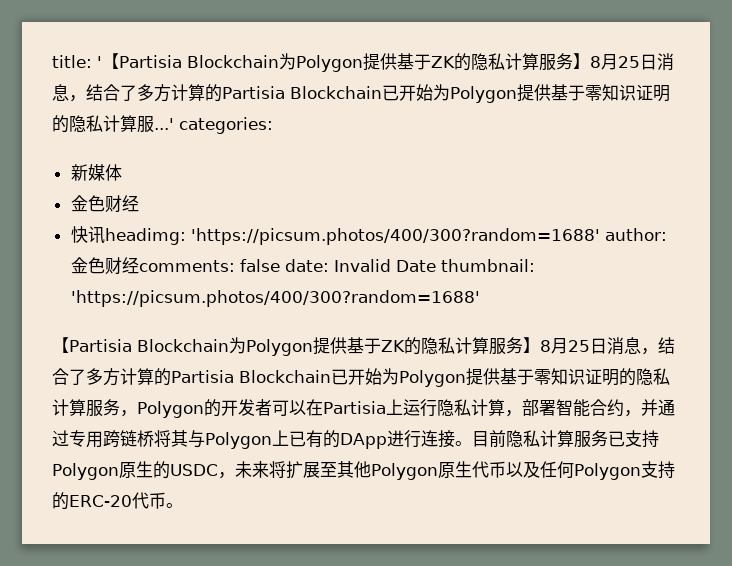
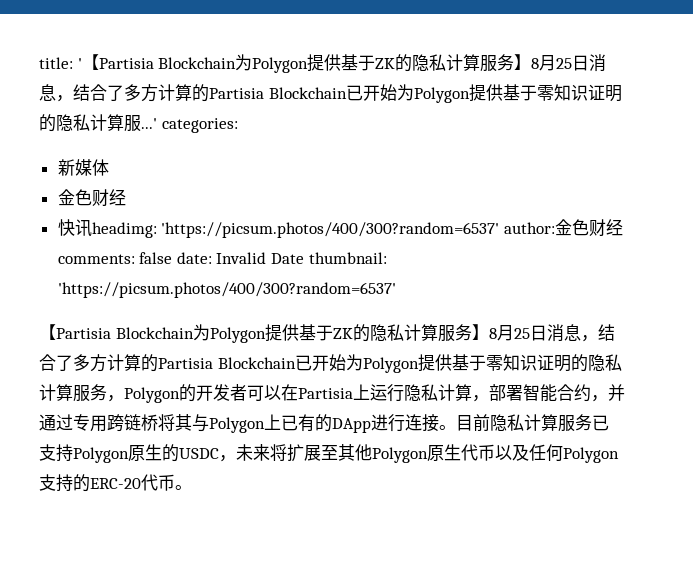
[190,228,600,245] 'https://picsum.photos/400/300?random=1688' -> [161,222,500,238] 'https://picsum.photos/400/300?random=6537'
[70,290,480,307] 'https://picsum.photos/400/300?random=1688' -> [57,282,396,298] 'https://picsum.photos/400/300?random=6537'

